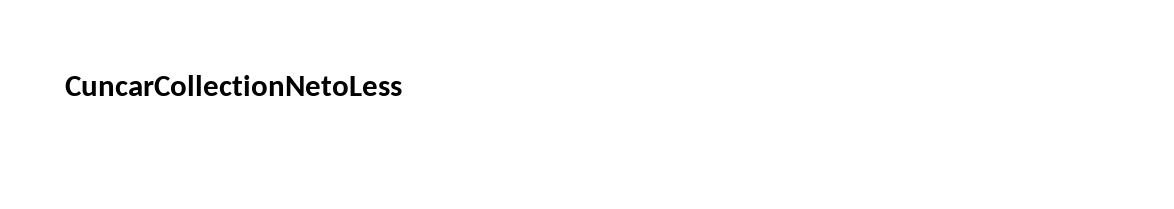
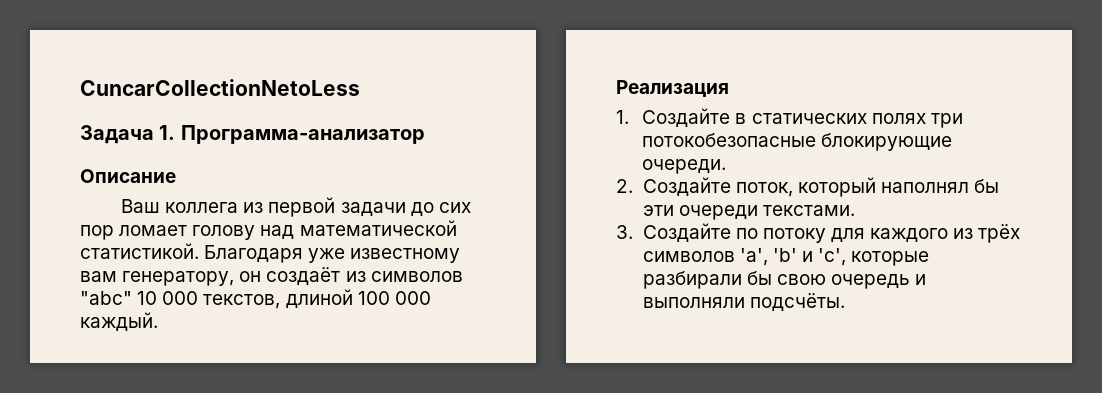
(402, 85) none -> [80,125,425,144] [80,169,176,183] [120,197,471,217] [80,220,457,240] [80,243,461,263] [80,267,463,286] [80,289,431,309] [80,312,158,331] [616,80,729,97] [616,108,963,128] [642,133,953,151] [642,159,727,174] [616,177,1000,197] [642,205,855,220] [616,223,1021,243] [642,248,930,266] [642,271,927,289] [642,293,845,311] // Задача 1. Программа-анализатор // Описание // Ваш коллега из первой задачи до сих пор ломает голову над математической статистикой. Благодаря уже известному вам генератору, он создаёт из символов "abc" 10 000 текстов, длиной 100 000 каждый. // Реализация // 1. Создайте в статических полях три потокобезопасные блокирующие очереди. // 2. Создайте поток, который наполнял бы эти очереди текстами. // 3. Создайте по потоку для каждого из трёх символов 'a', 'b' и 'c', которые разбирали бы свою очередь и выполняли подсчёты.

